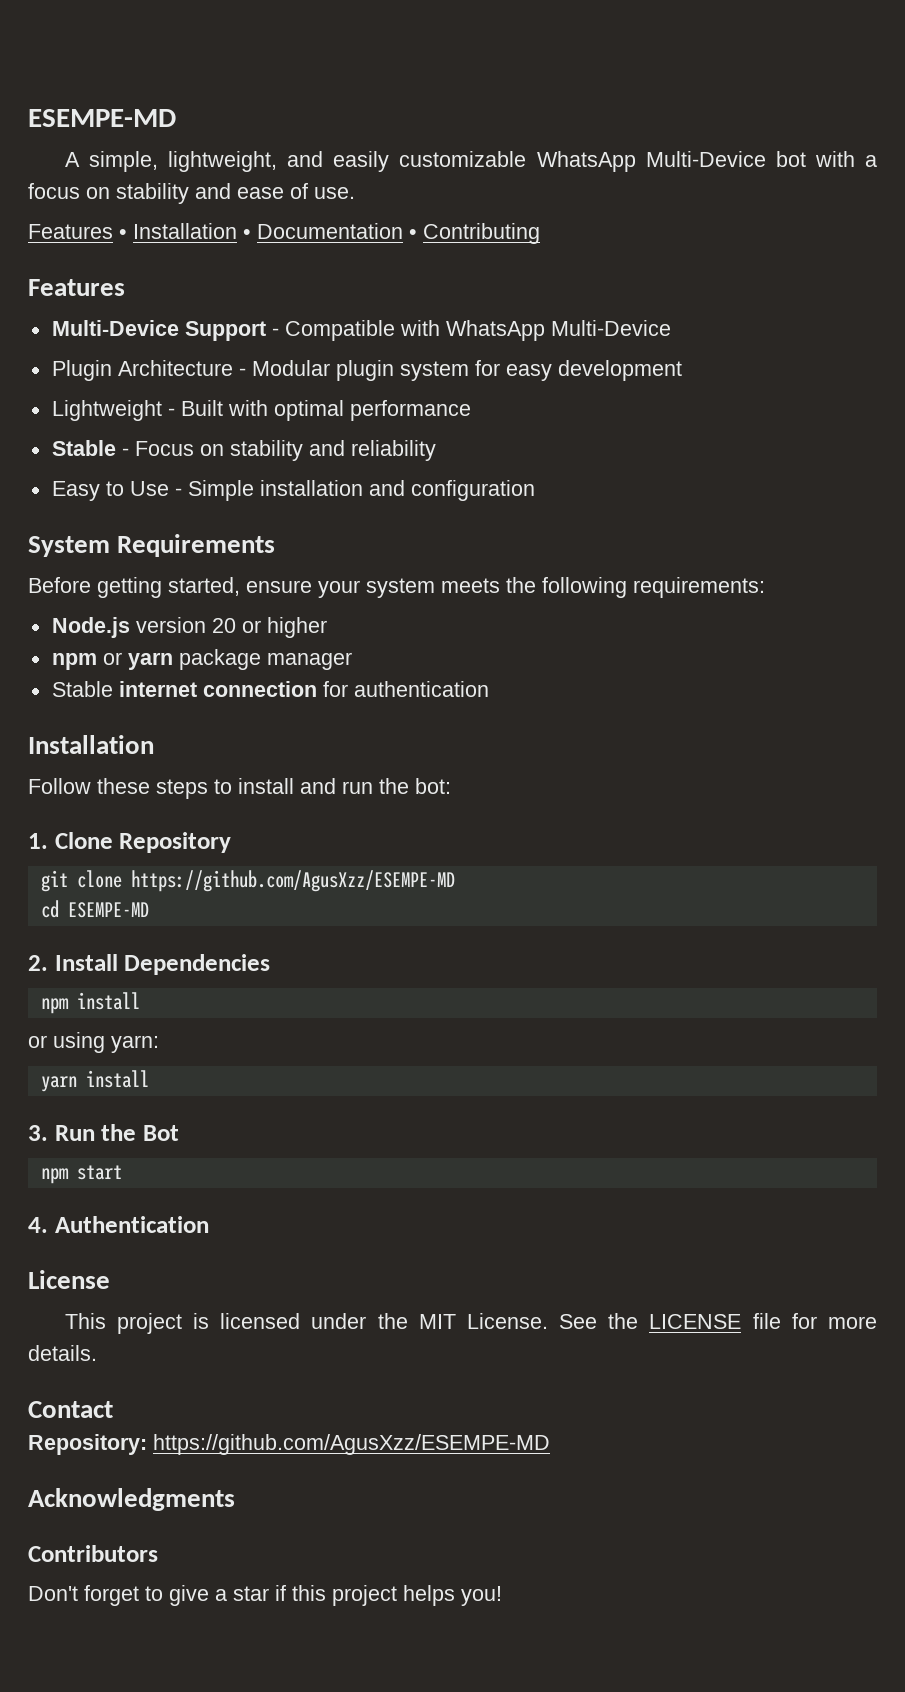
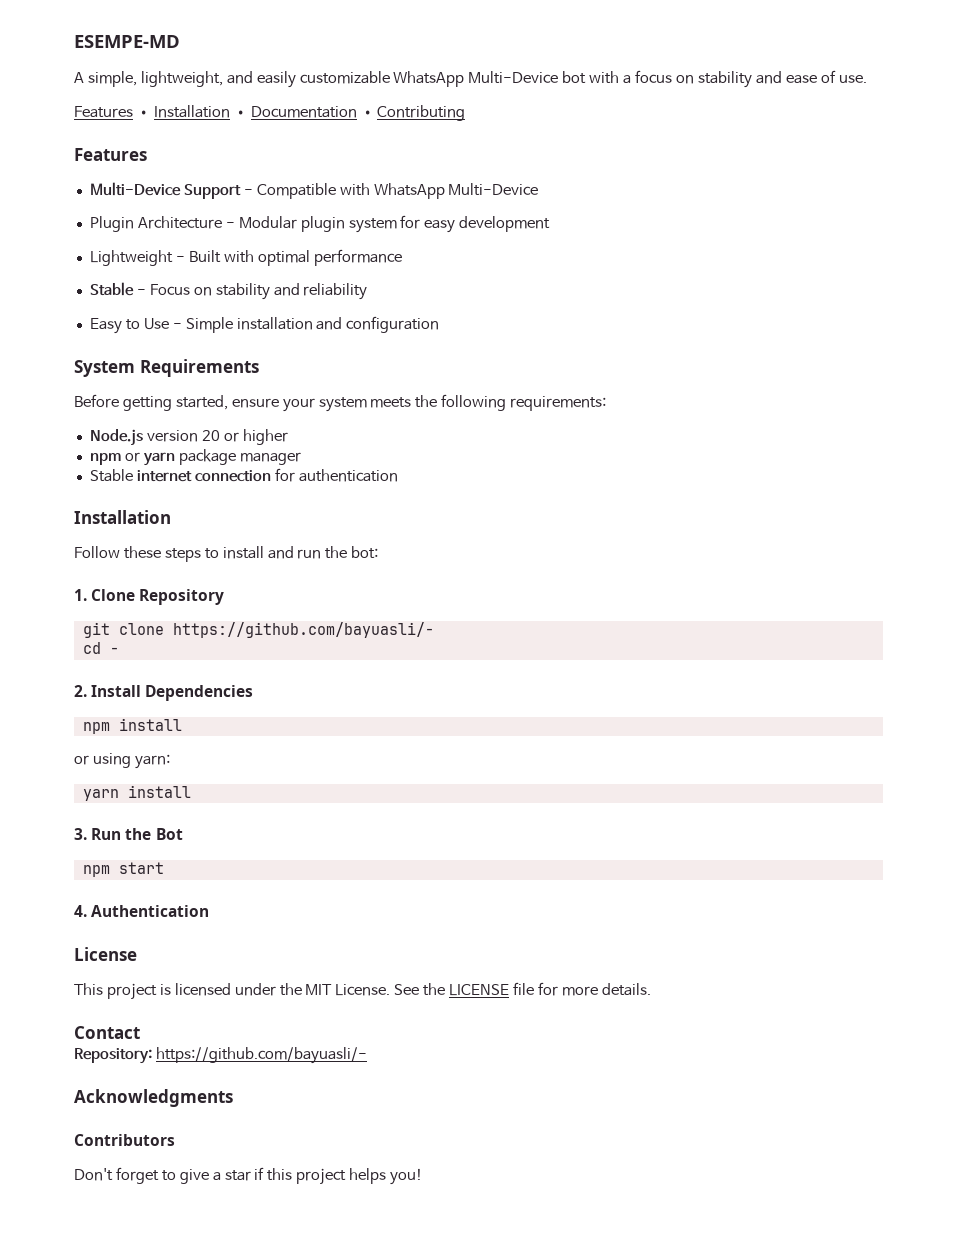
[130,870,455,892] https://github.com/AgusXzz/ESEMPE-MD -> [172,622,434,638] https://github.com/bayuasli/-
[67,902,149,918] ESEMPE-MD -> [109,647,119,654] -
[153,1434,550,1455] https://github.com/AgusXzz/ESEMPE-MD -> [155,1047,367,1064] https://github.com/bayuasli/-

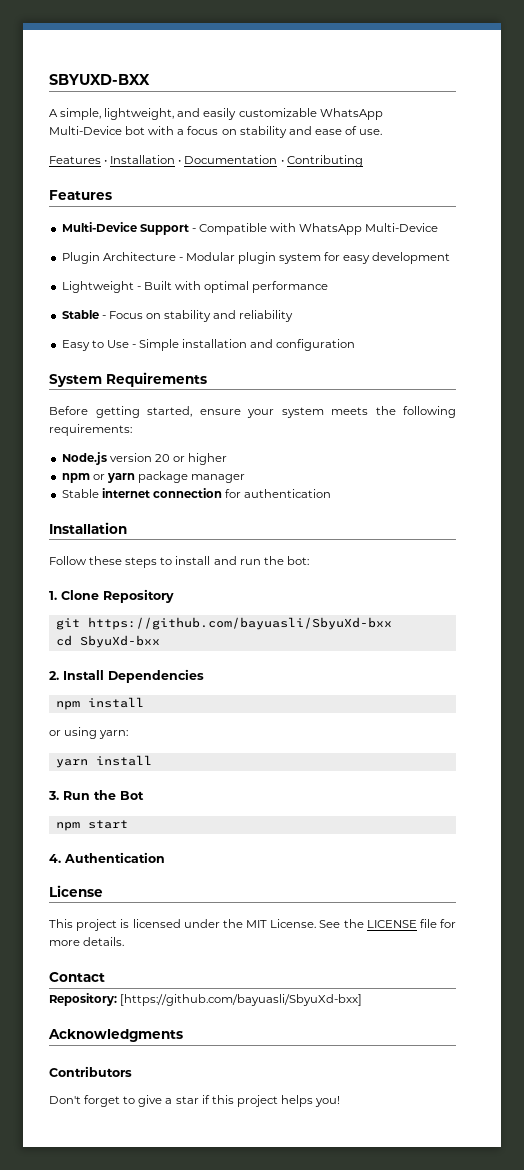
[74,35,180,48] ESEMPE-MD -> [49,74,150,85] SBYUXD-BXX
[118,622,434,638] clone https://github.com/bayuasli/- -> [87,617,392,630] https://github.com/bayuasli/SbyuXd-bxx
[109,647,119,654] - -> [79,635,160,648] SbyuXd-bxx
[155,1047,367,1064] https://github.com/bayuasli/- -> [120,994,363,1006] [https://github.com/bayuasli/SbyuXd-bxx]

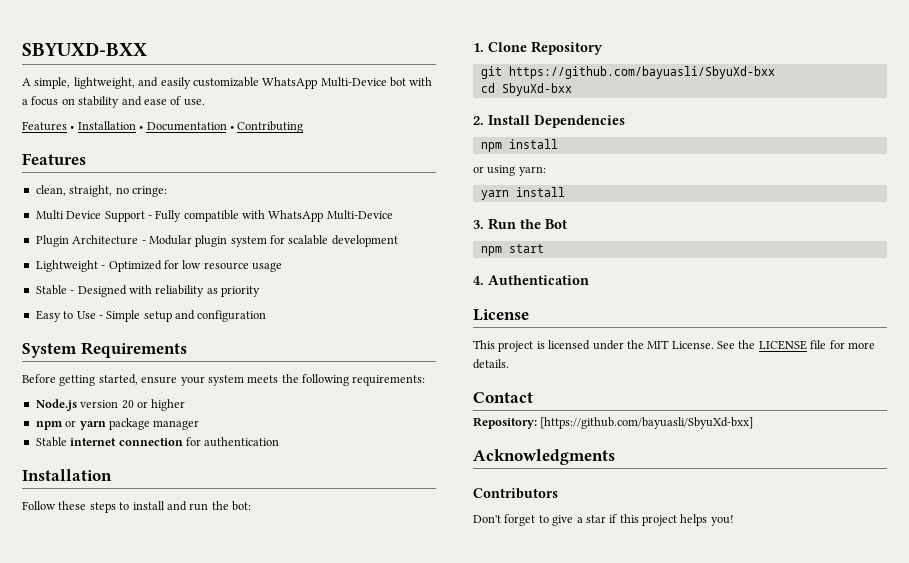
[61,222,267,235] Multi-Device Support - Compatible -> [35,185,167,197] [35,210,239,222] clean, straight, no cringe: // Multi Device Support - Fully compatible
[343,255,371,264] easy -> [288,235,329,245] scalable
[143,281,329,293] [61,310,237,322] Built with optimal performance // Stable - Focus on stability and -> [108,260,282,272] [35,285,152,297] Optimized for low resource usage // Stable - Designed with
(294, 316) none -> [206,286,260,297] as priority
[182,339,248,348] installation -> [143,311,172,322] setup

